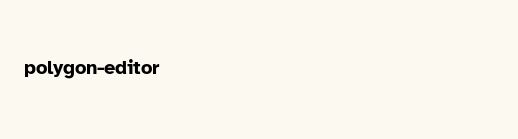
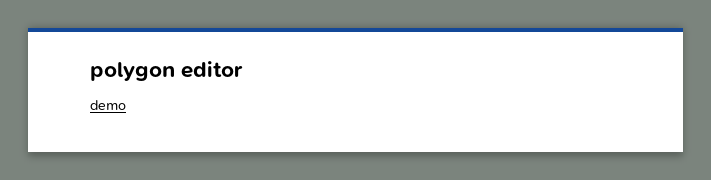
[24,59,160,79] polygon-editor -> [90,61,244,81] [90,100,126,110] polygon editor // demo

